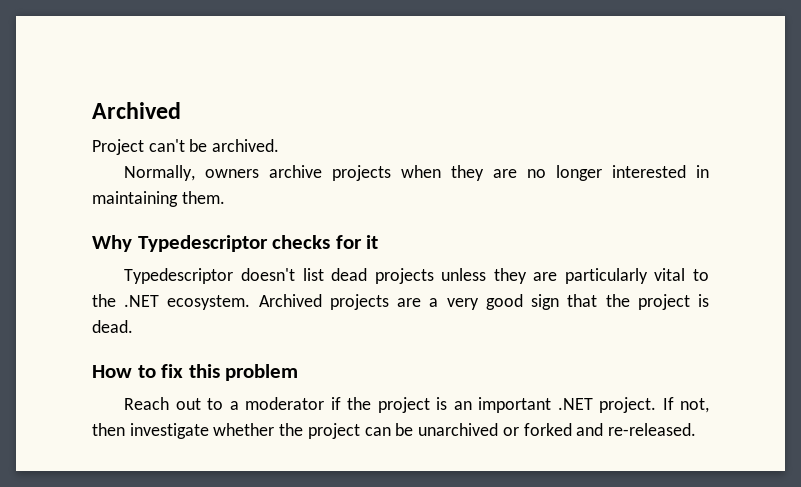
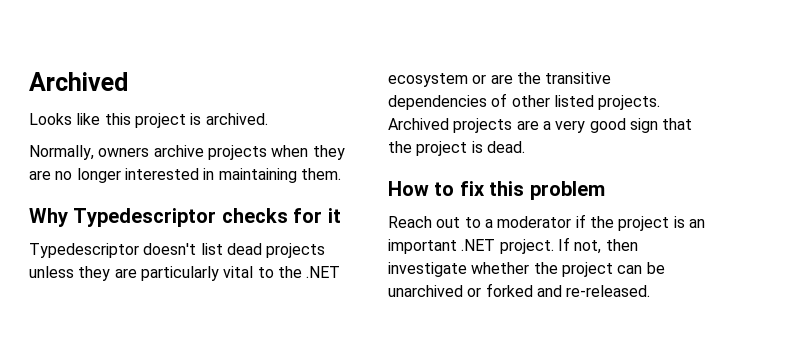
[92,139,208,155] Project can't be -> [29,113,202,128] Looks like this project is
[167,295,251,310] ecosystem. -> [388,72,612,87] [388,93,661,110] ecosystem or are the transitive dependencies of other listed projects.

